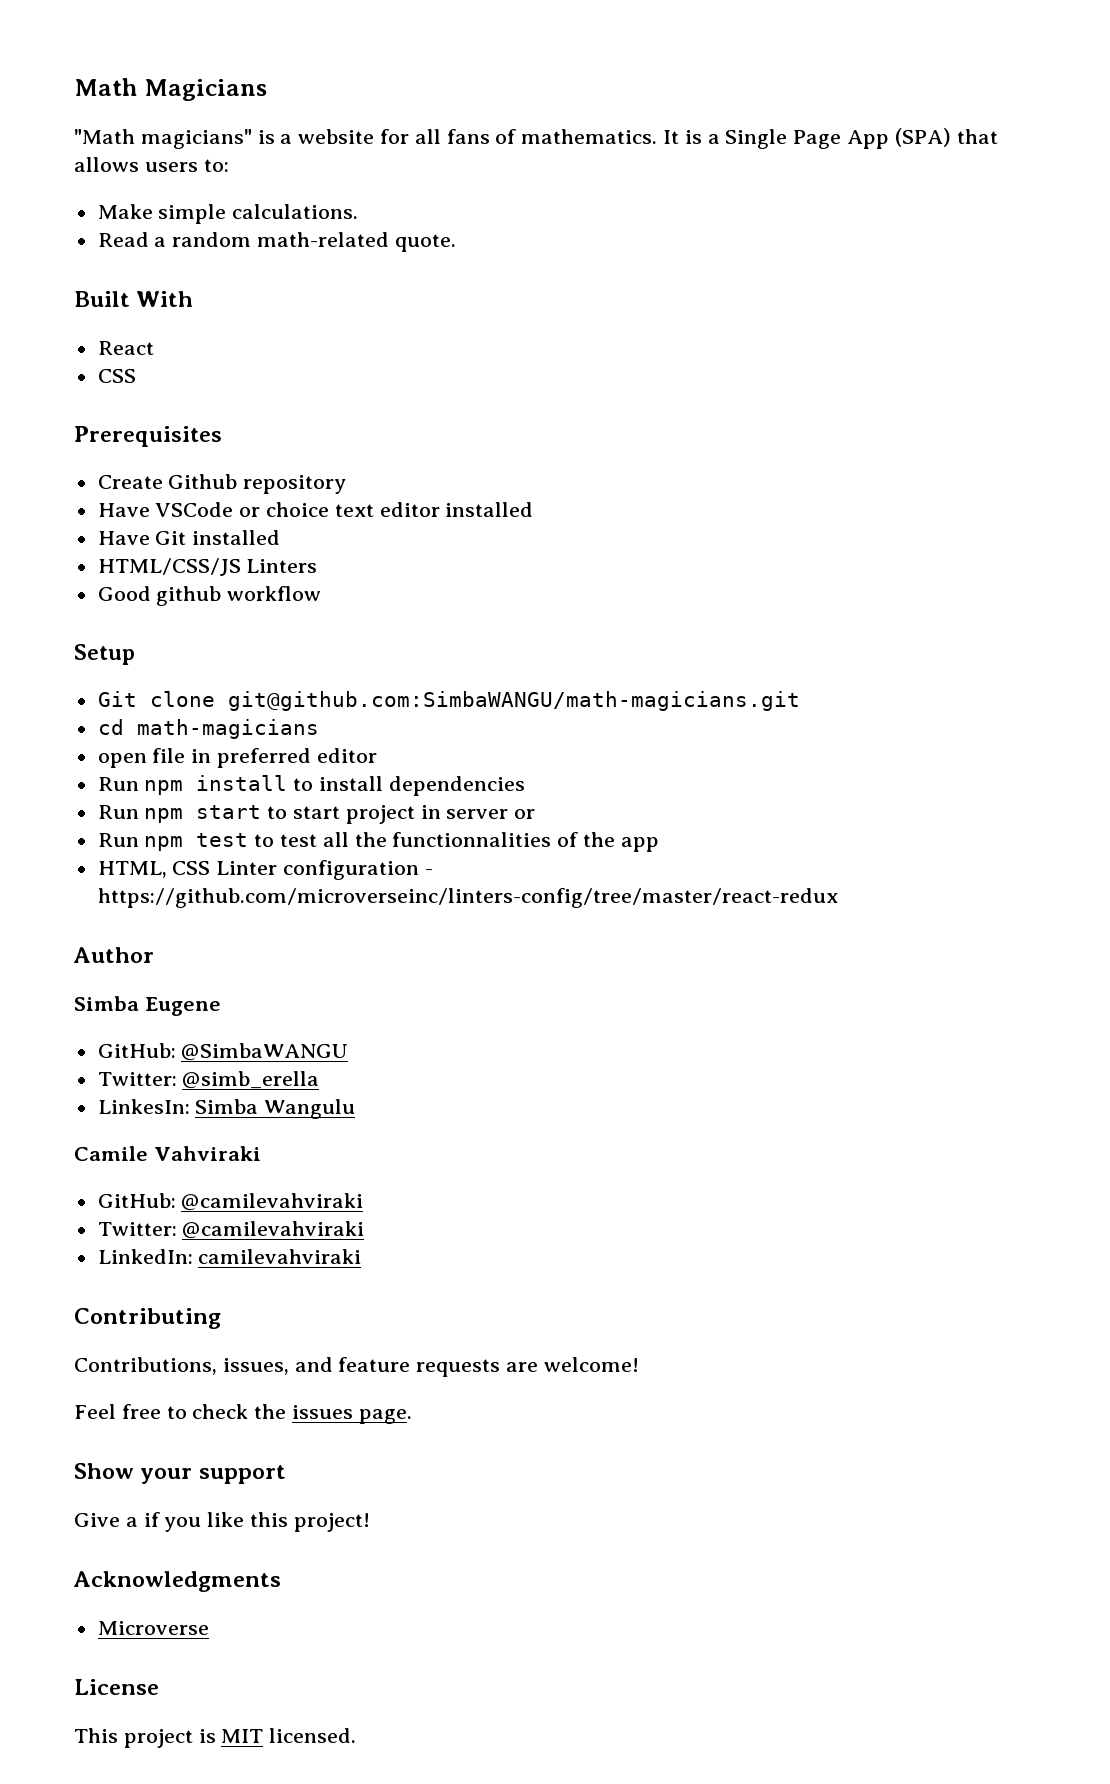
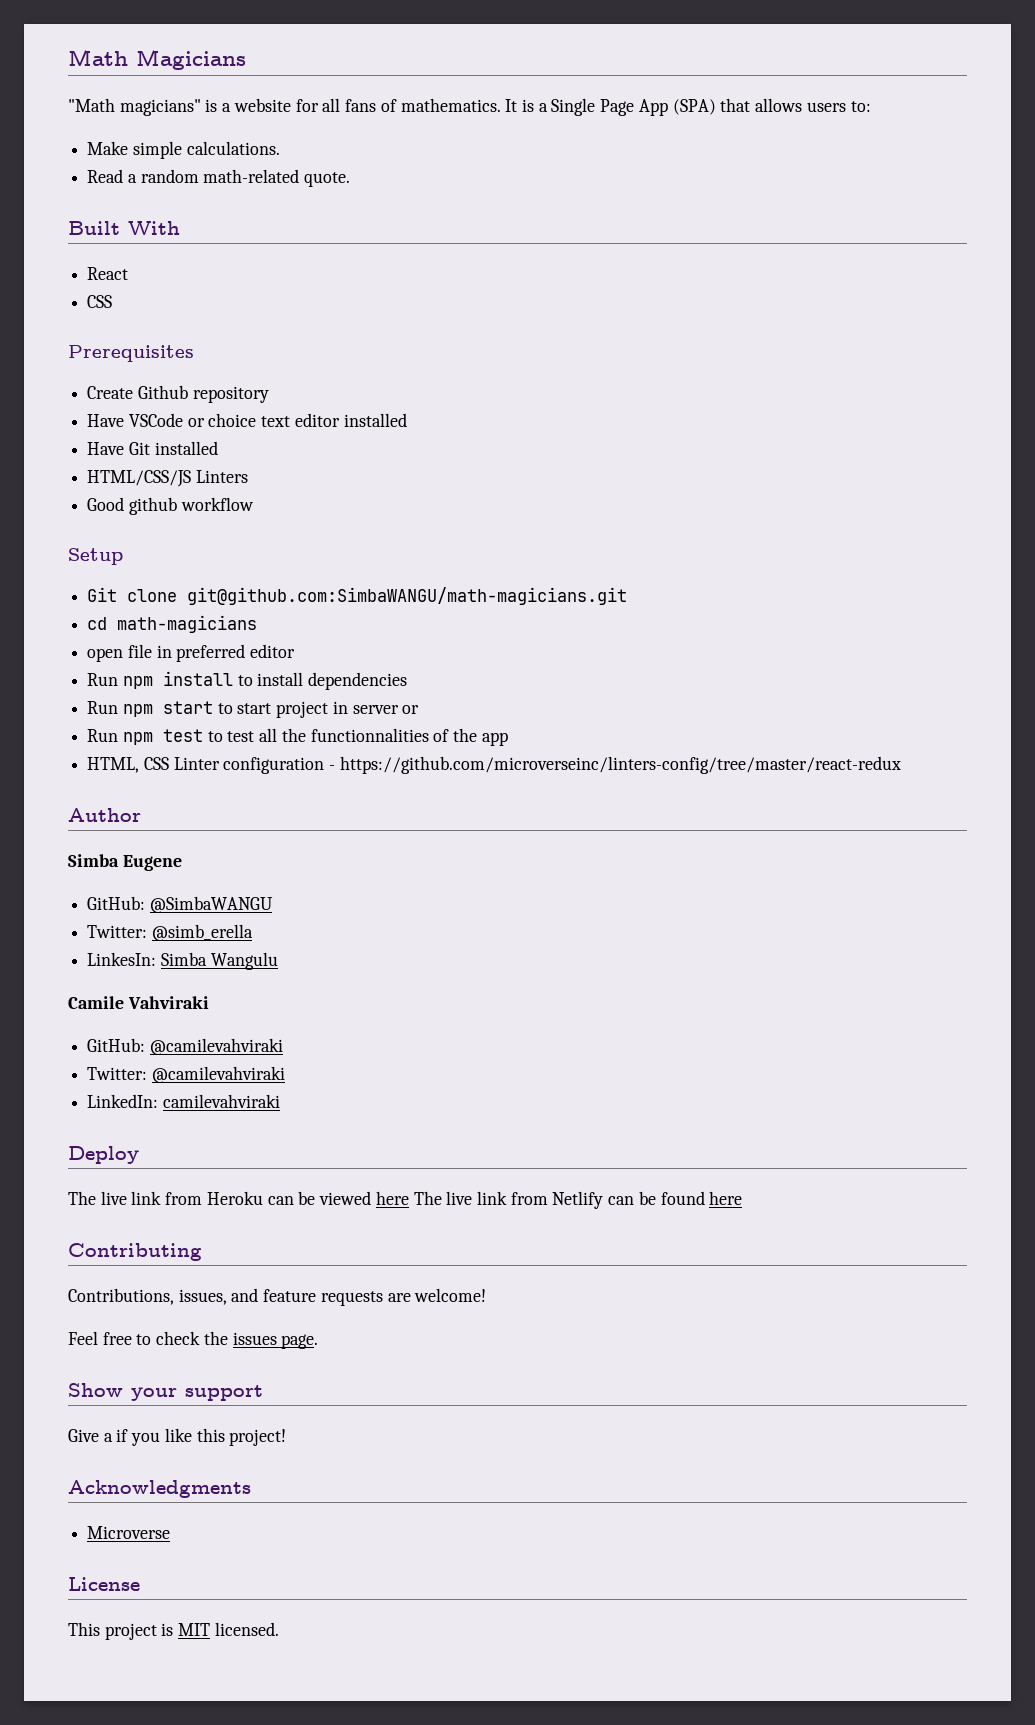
(362, 1256) none -> [68,1146,139,1164] [68,1191,743,1209] // Deploy // The live link from Heroku can be viewed here The live link from Netlify can be found here

